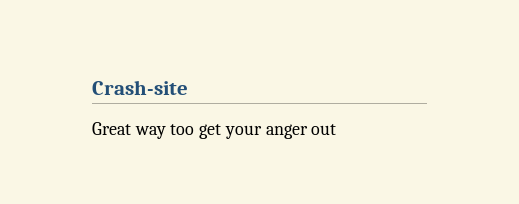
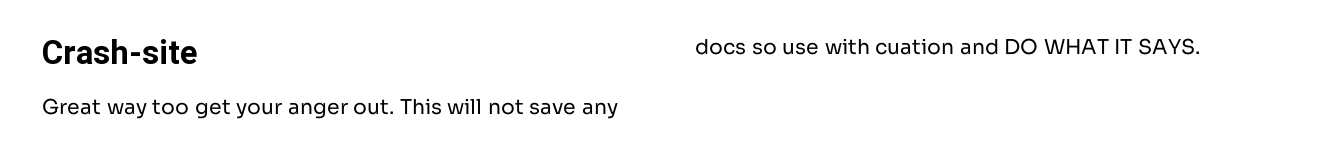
[311,124,337,135] out -> [353,98,618,119] [695,38,1200,55] out. This will not save any docs so use with cuation and DO WHAT IT SAYS.

